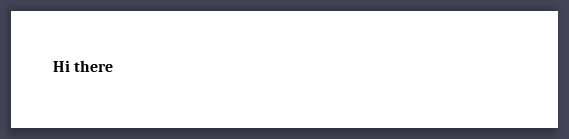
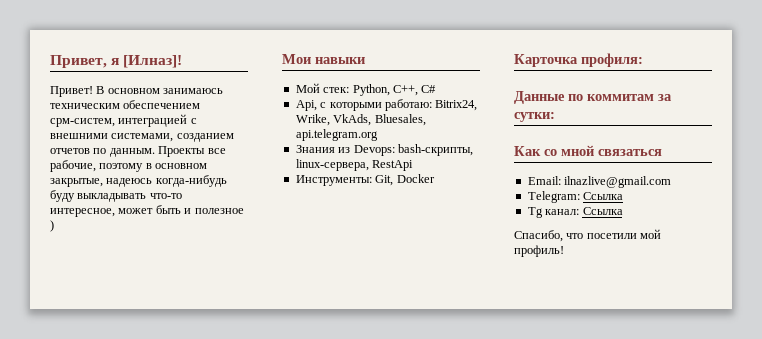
[53,60,114,72] Hi there -> [50,55,183,68] [50,86,224,97] [50,100,201,109] [50,114,197,127] [50,133,234,142] [50,146,226,157] [50,160,208,172] [50,175,227,187] [50,190,182,202] [50,205,244,217] [50,220,54,232] [282,54,365,64] [295,83,437,96] [295,99,478,111] [295,114,426,126] [295,129,378,141] [295,144,473,156] [295,159,414,171] [295,174,435,186] [514,53,643,67] [514,91,672,104] [514,112,555,122] [514,145,662,156] [527,176,672,188] [527,191,624,203] [527,207,623,218] [514,229,662,242] [514,245,564,257] Привет, я [Илназ]! // Привет! В основном занимаюсь техническим обеспечением срм-систем, интеграцией с внешними системами, созданием отчетов по данным. Проекты все рабочие, поэтому в основном закрытые, надеюсь когда-нибудь буду выкладывать что-то интересное, может быть и полезное ) // Мои навыки // Мой стек: Python, C++, C# // Api, с которыми работаю: Bitrix24, Wrike, VkAds, Bluesales, api.telegram.org // Знания из Devops: bash-скрипты, linux-сервера, RestApi // Инструменты: Git, Docker // Карточка профиля: // Данные по коммитам за сутки: // Как со мной связаться // Email: ilnazlive@gmail.com // Telegram: Ссылка // Tg канал: Ссылка // Спасибо, что посетили мой профиль!

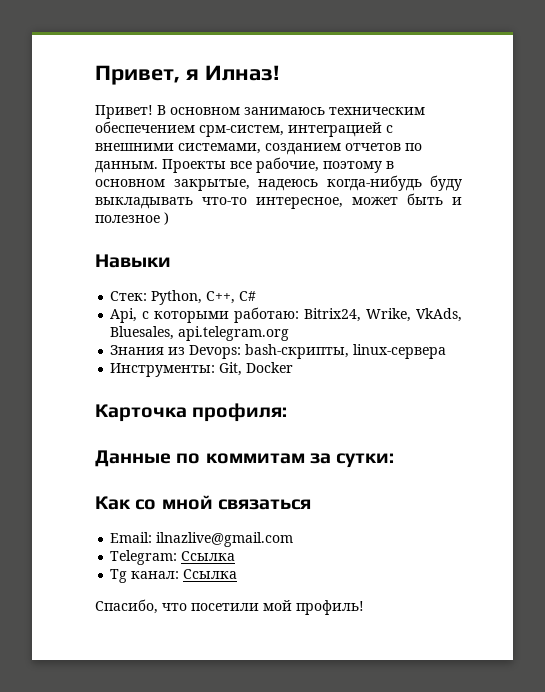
[123,55,183,68] [Илназ]! -> [204,65,279,81] Илназ!
[282,54,365,64] [295,83,350,93] Мои навыки // Мой стек: -> [95,254,171,268] [110,291,148,301] Навыки // Стек:
[295,159,414,171] linux-сервера, RestApi -> [353,344,447,359] linux-сервера

